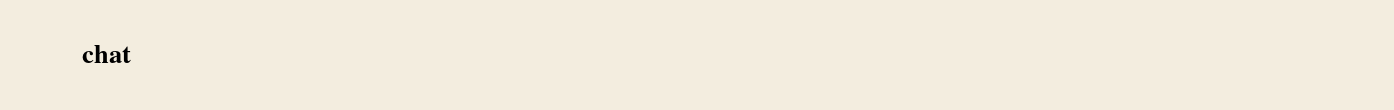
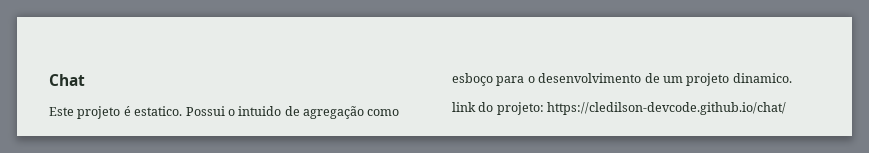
[82,45,131,63] chat -> [49,74,85,86] [49,106,400,119] [452,73,792,86] [452,102,787,115] Chat // Este projeto é estatico. Possui o intuido de agregação como esboço para o desenvolvimento de um projeto dinamico. // link do projeto: https://cledilson-devcode.github.io/chat/

